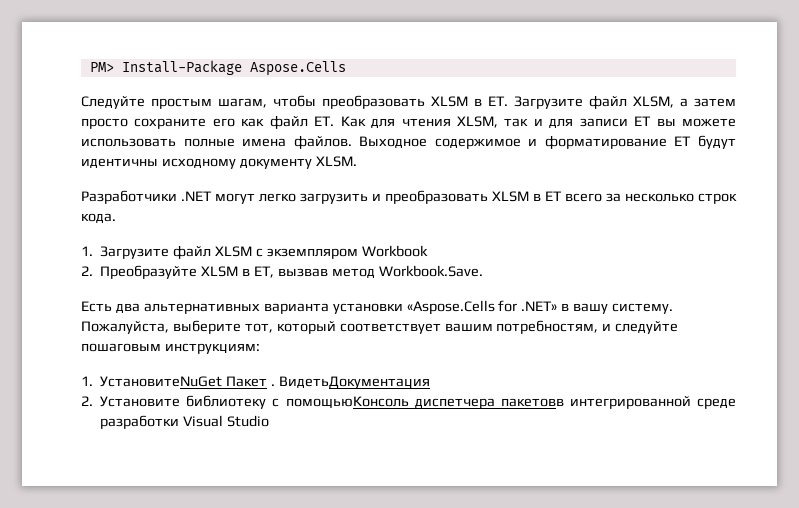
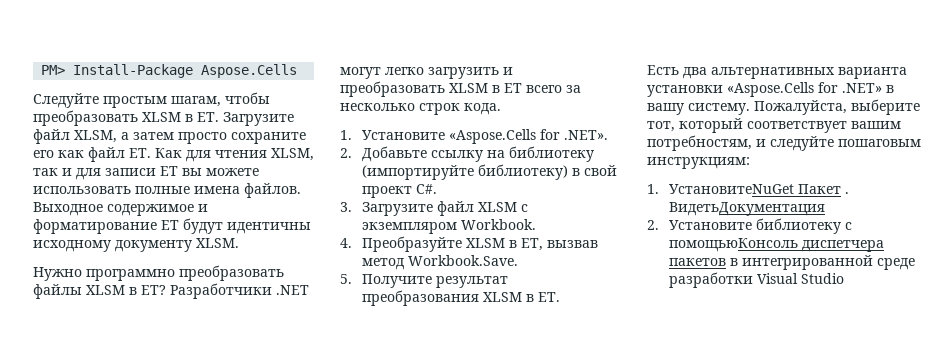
(357, 161) none -> [33,265,284,281] [33,284,166,299] Нужно программно преобразовать файлы XLSM в ET?
(93, 251) none -> [362,129,609,144] [340,146,595,162] [362,164,618,180] [362,184,438,198] [340,202,352,212] Установите «Aspose.Cells for .NET». // 2. Добавьте ссылку на библиотеку (импортируйте библиотеку) в свой проект C#. // 3.
[361,245,428,257] [81,266,93,276] Workbook // 2. -> [461,219,537,230] [340,238,352,248] Workbook. // 4.
(483, 271) none -> [340,274,509,288] [362,290,561,306] // 5. Получите результат преобразования XLSM в ET.
[500,398,564,407] пакетовв -> [669,258,739,266] пакетов в

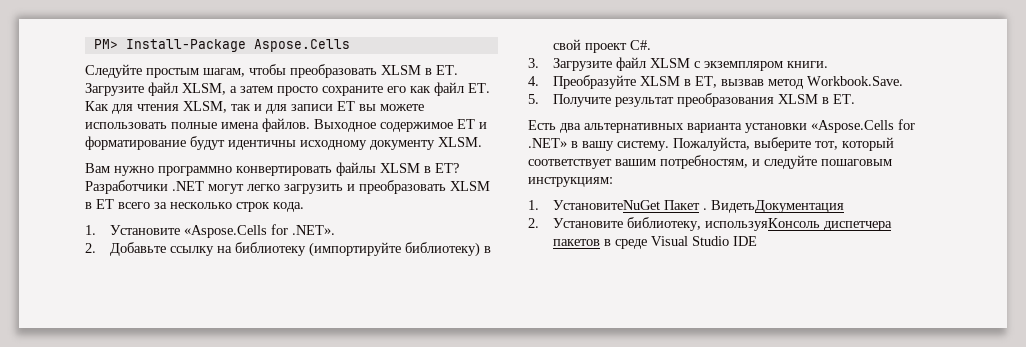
(194, 210) none -> [457,119,475,129] ET
[161,220,179,230] ET -> (186, 143) none
[33,265,284,281] Нужно программно преобразовать -> [85,163,332,176] Вам нужно программно конвертировать
[461,219,537,230] Workbook. -> [786,61,828,68] книги.
[756,218,853,234] [669,238,885,252] [669,255,916,270] [669,272,754,288] библиотеку с помощьюКонсоль диспетчера пакетов в интегрированной среде разработки -> [626,217,892,231] [552,239,647,249] библиотеку, используяКонсоль диспетчера пакетов в среде
(845, 278) none -> [732,236,757,246] IDE

